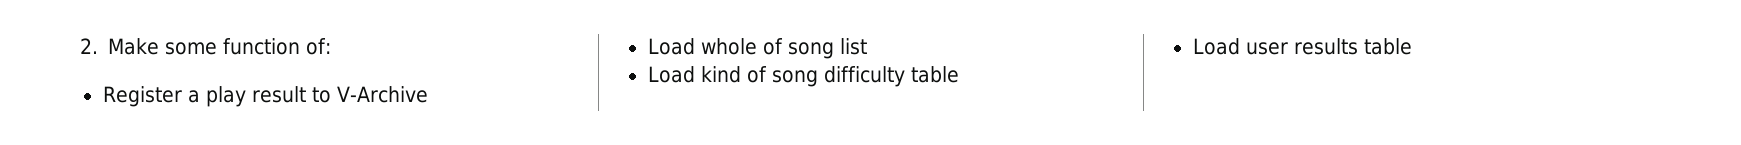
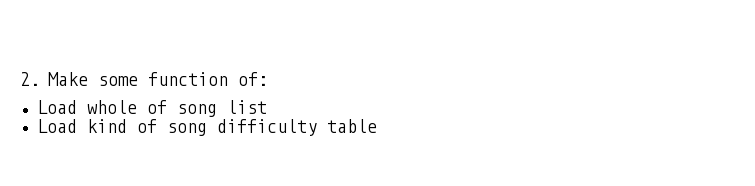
[102,86,428,107] // Register a play result to V-Archive -> (268, 79) none
[1192,38,1412,55] // Load user results table -> (377, 126) none

